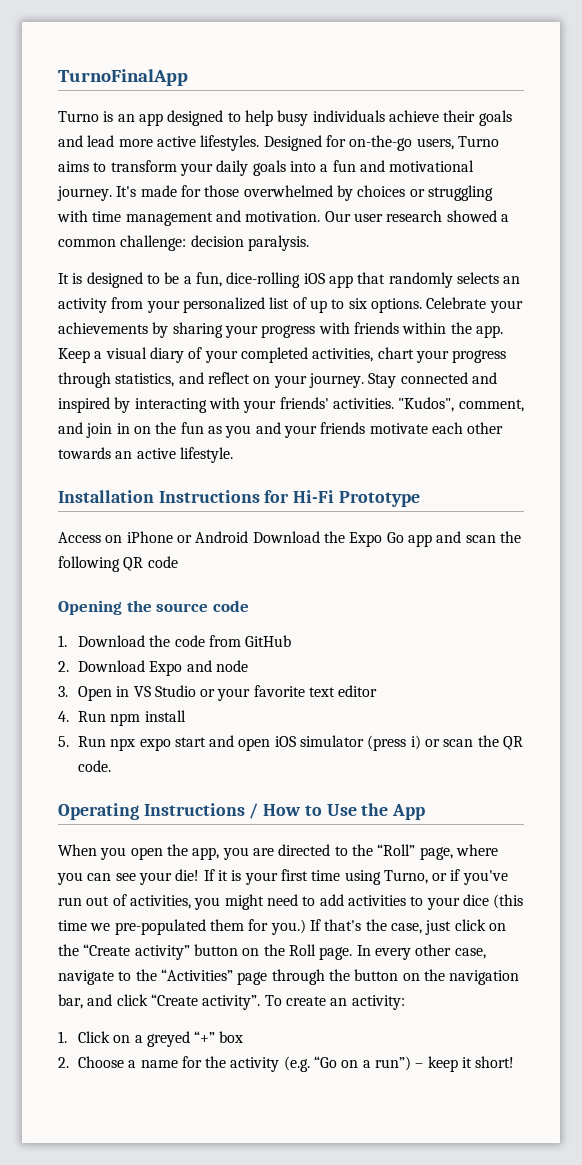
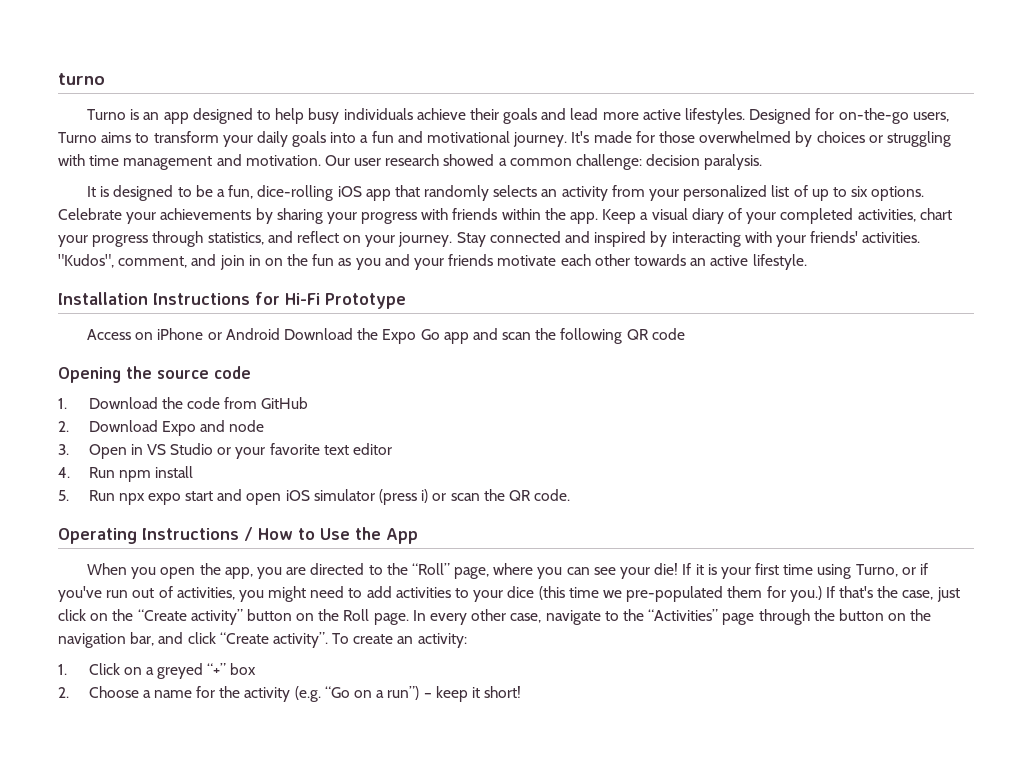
[58,69,188,86] TurnoFinalApp -> [58,73,105,85] turno

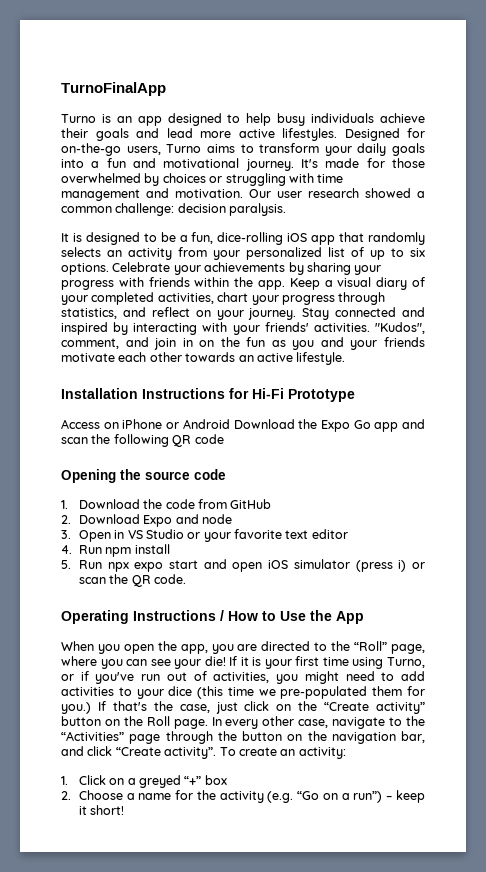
[58,73,105,85] turno -> [61,82,166,96] TurnoFinalApp

